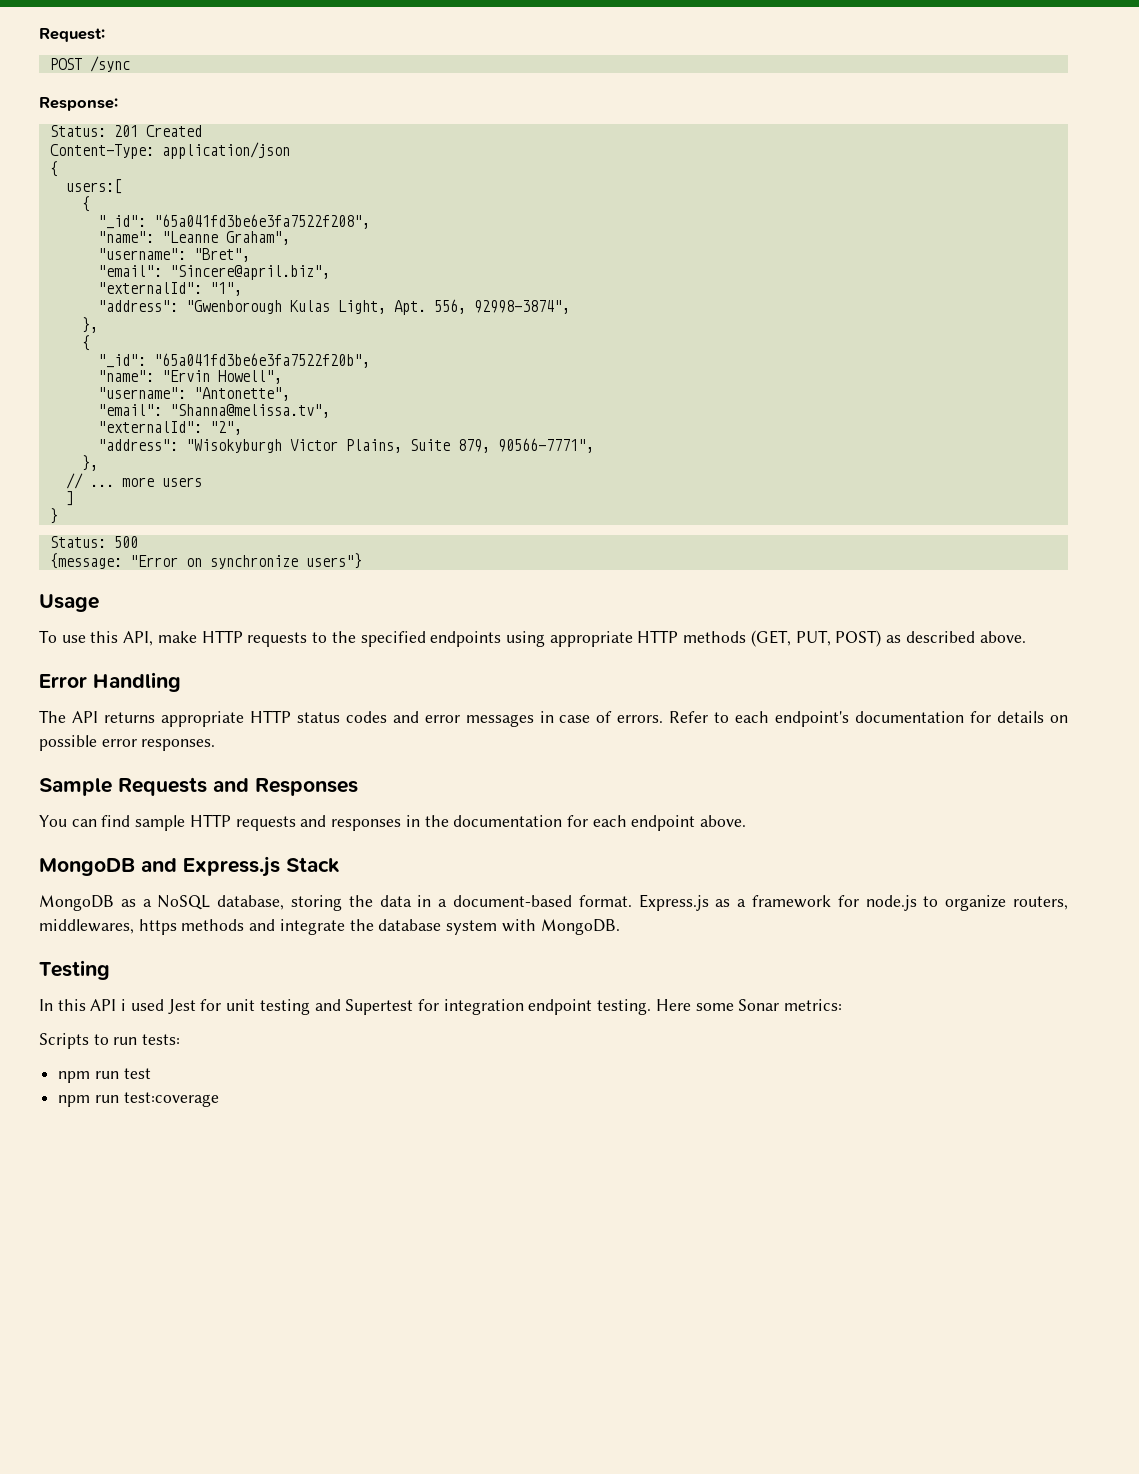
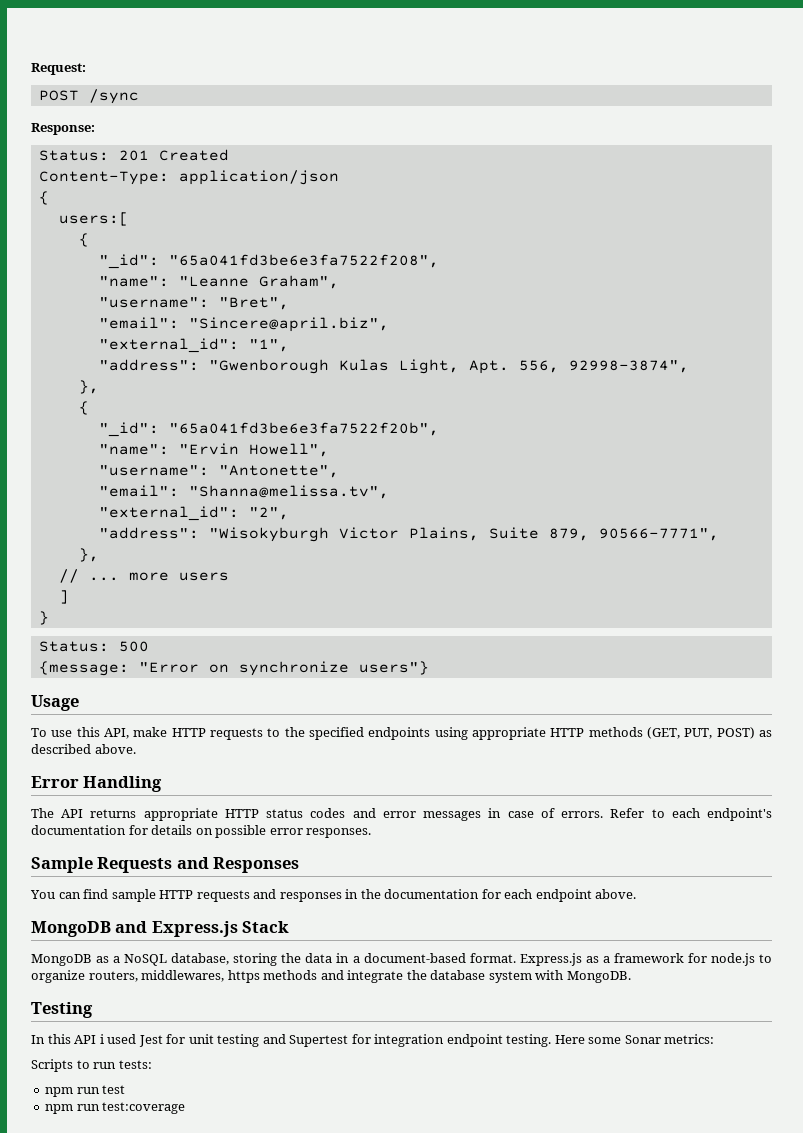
[97,282,202,294] "externalId": -> [98,338,239,353] "external_id":
[97,421,202,433] "externalId": -> [98,506,239,521] "external_id":

